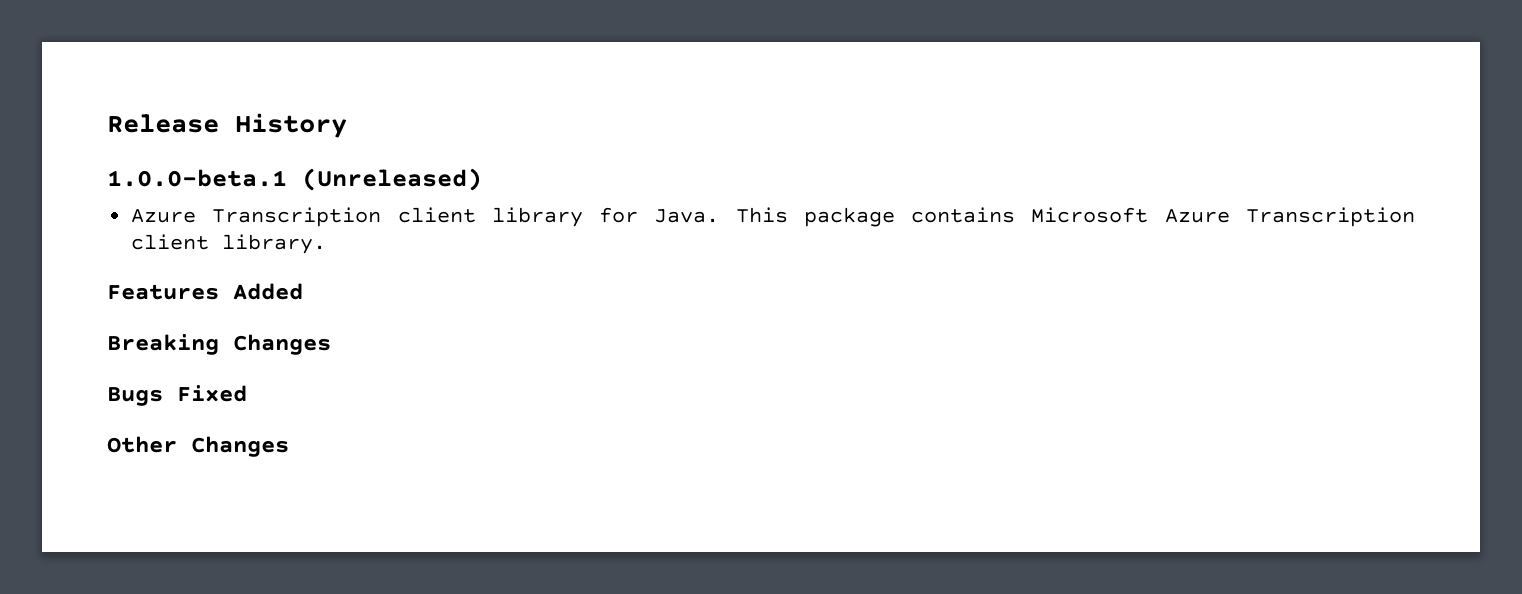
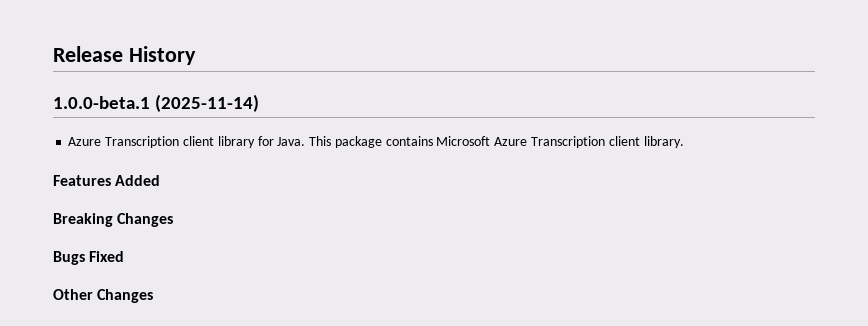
[302,168,482,191] (Unreleased) -> [155,94,260,112] (2025-11-14)

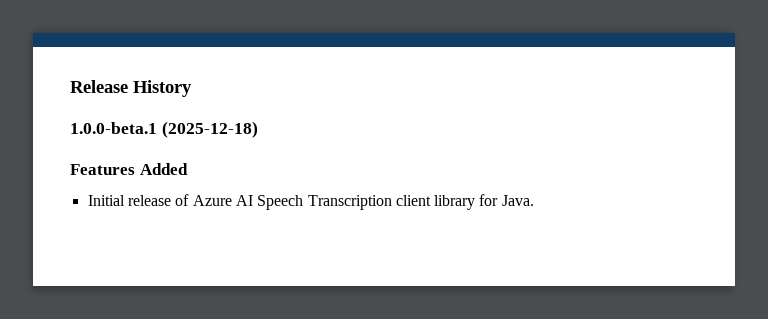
[155,94,260,112] [68,137,102,146] (2025-11-14) // Azure -> [161,121,258,138] [70,163,188,175] [87,194,304,210] (2025-12-18) // Features Added // Initial release of Azure AI Speech
[309,136,684,148] [53,175,161,186] [53,213,174,227] [53,251,125,265] [53,289,154,303] This package contains Microsoft Azure Transcription client library. // Features Added // Breaking Changes // Bugs Fixed // Other Changes -> (534, 200) none

